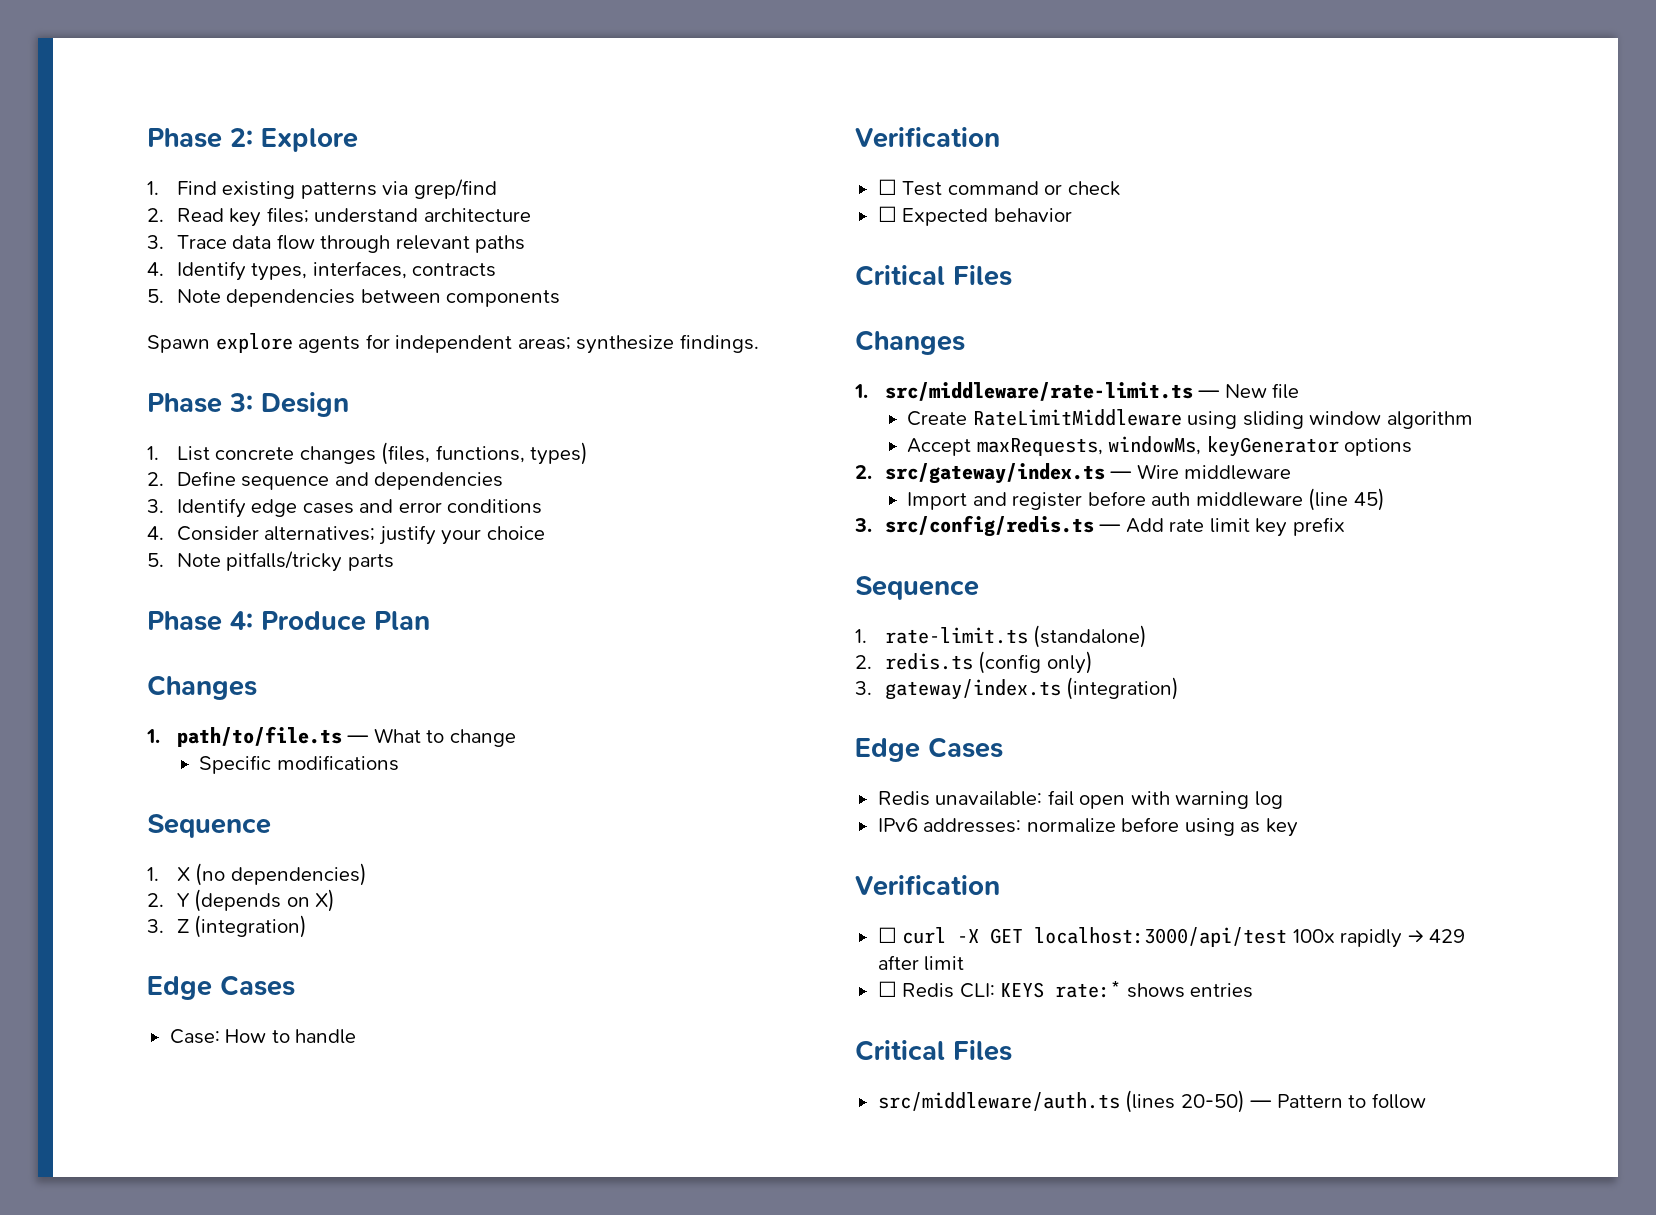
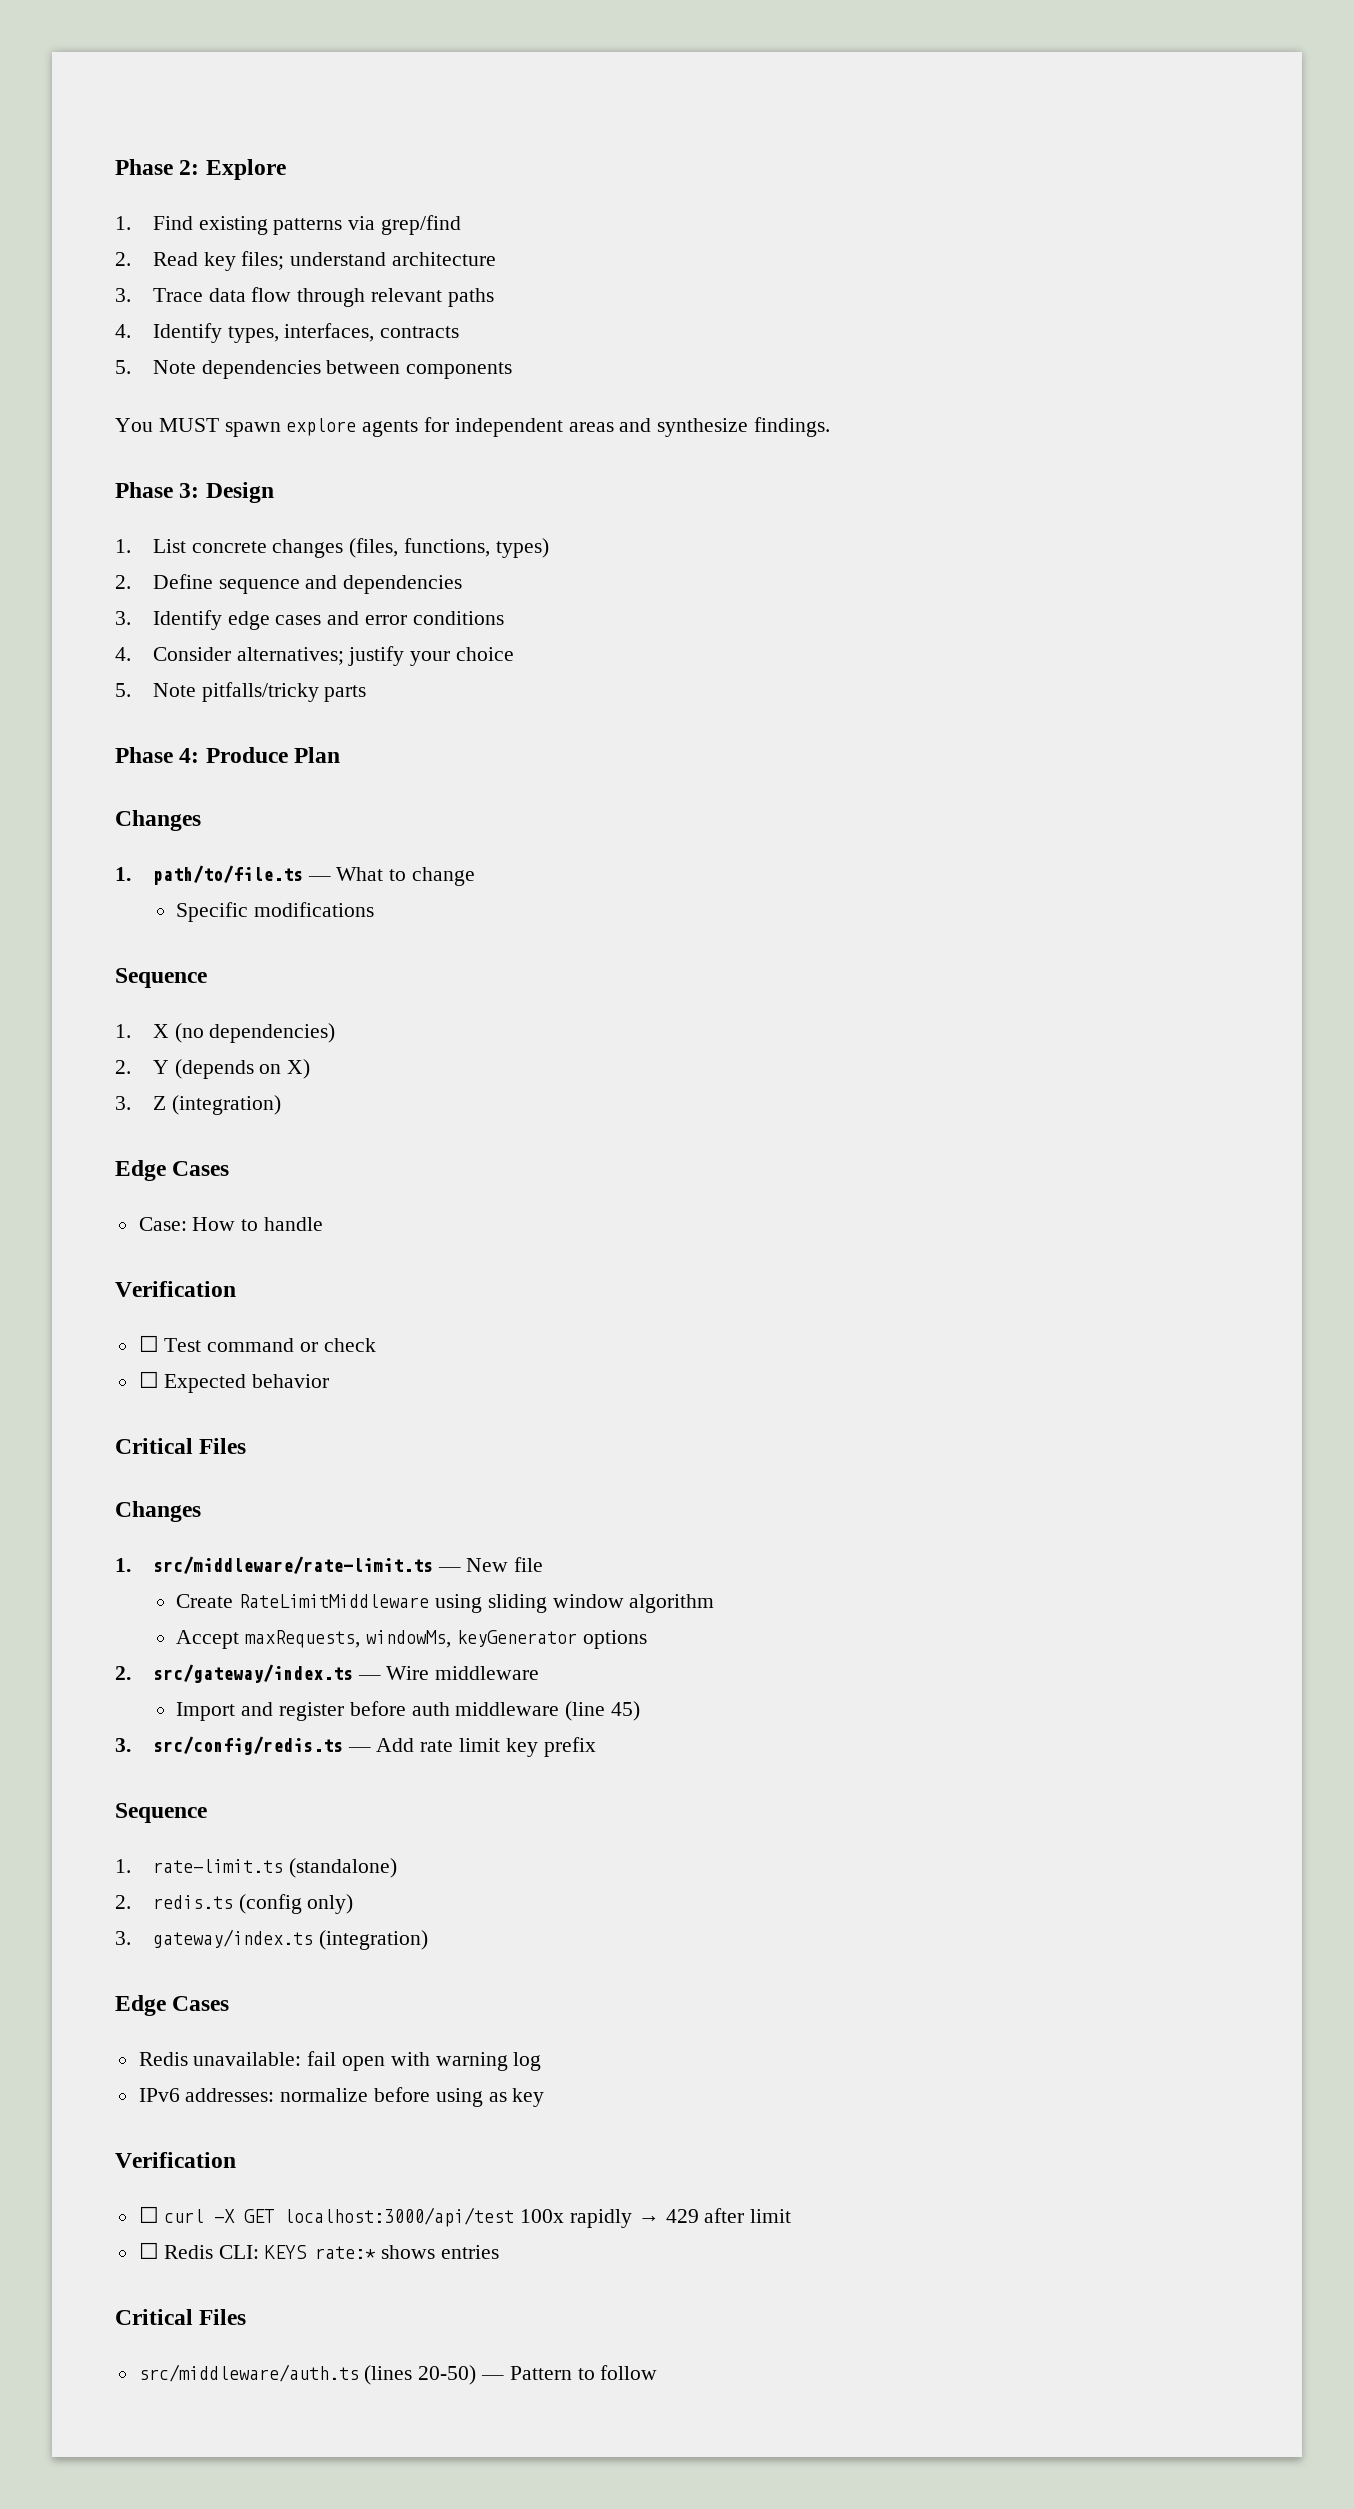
[147,335,210,353] Spawn -> [115,418,281,437] You MUST spawn
[517,337,571,350] areas; -> [568,418,652,432] areas and

